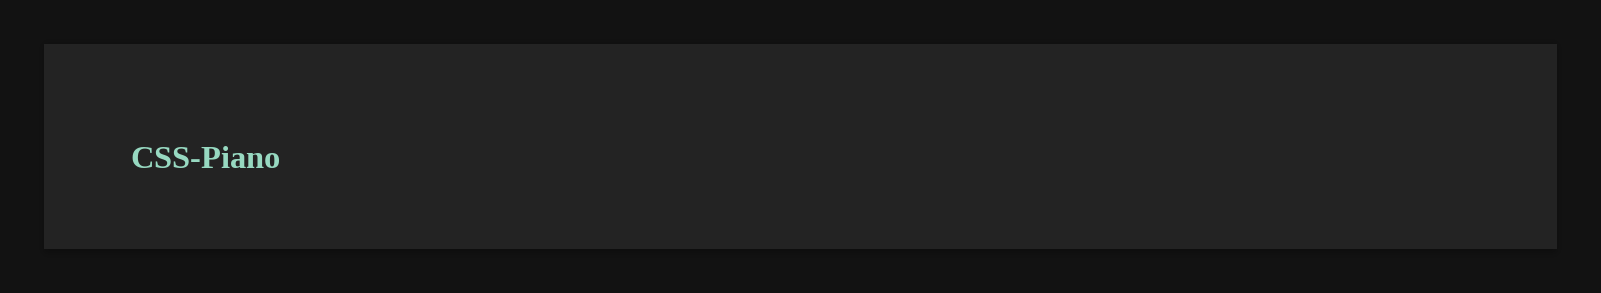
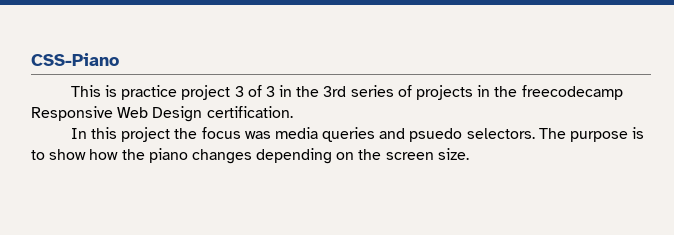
(280, 157) none -> [70,85,623,100] [31,106,293,122] [70,127,645,142] [31,148,469,164] // This is practice project 3 of 3 in the 3rd series of projects in the freecodecamp Responsive Web Design certification. // In this project the focus was media queries and psuedo selectors. The purpose is to show how the piano changes depending on the screen size.

